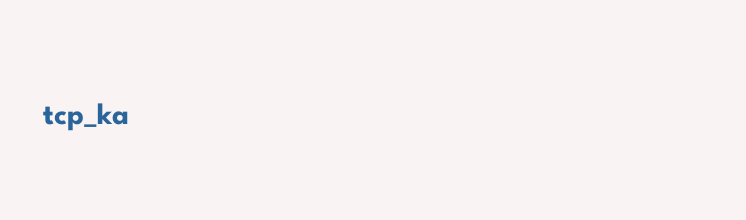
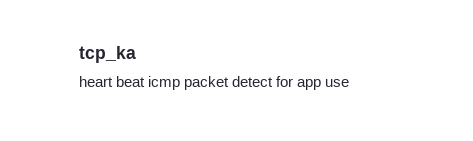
(129, 117) none -> [79,76,350,90] // heart beat icmp packet detect for app use

